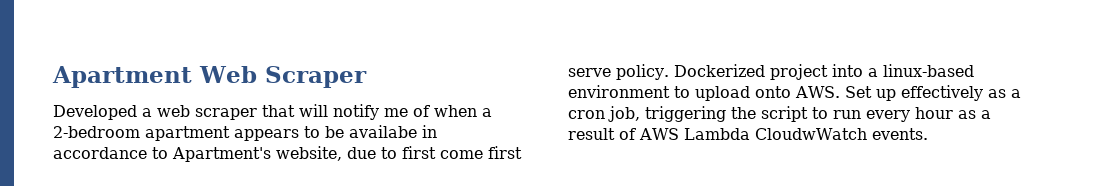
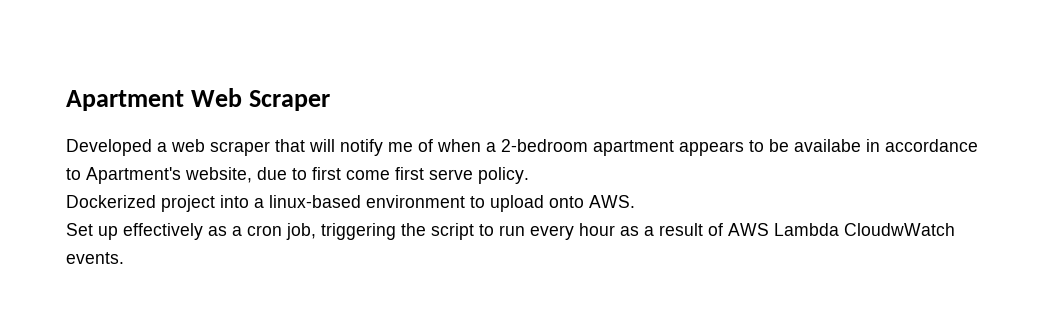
(669, 72) none -> (529, 175) //
(840, 92) none -> (635, 201) //

